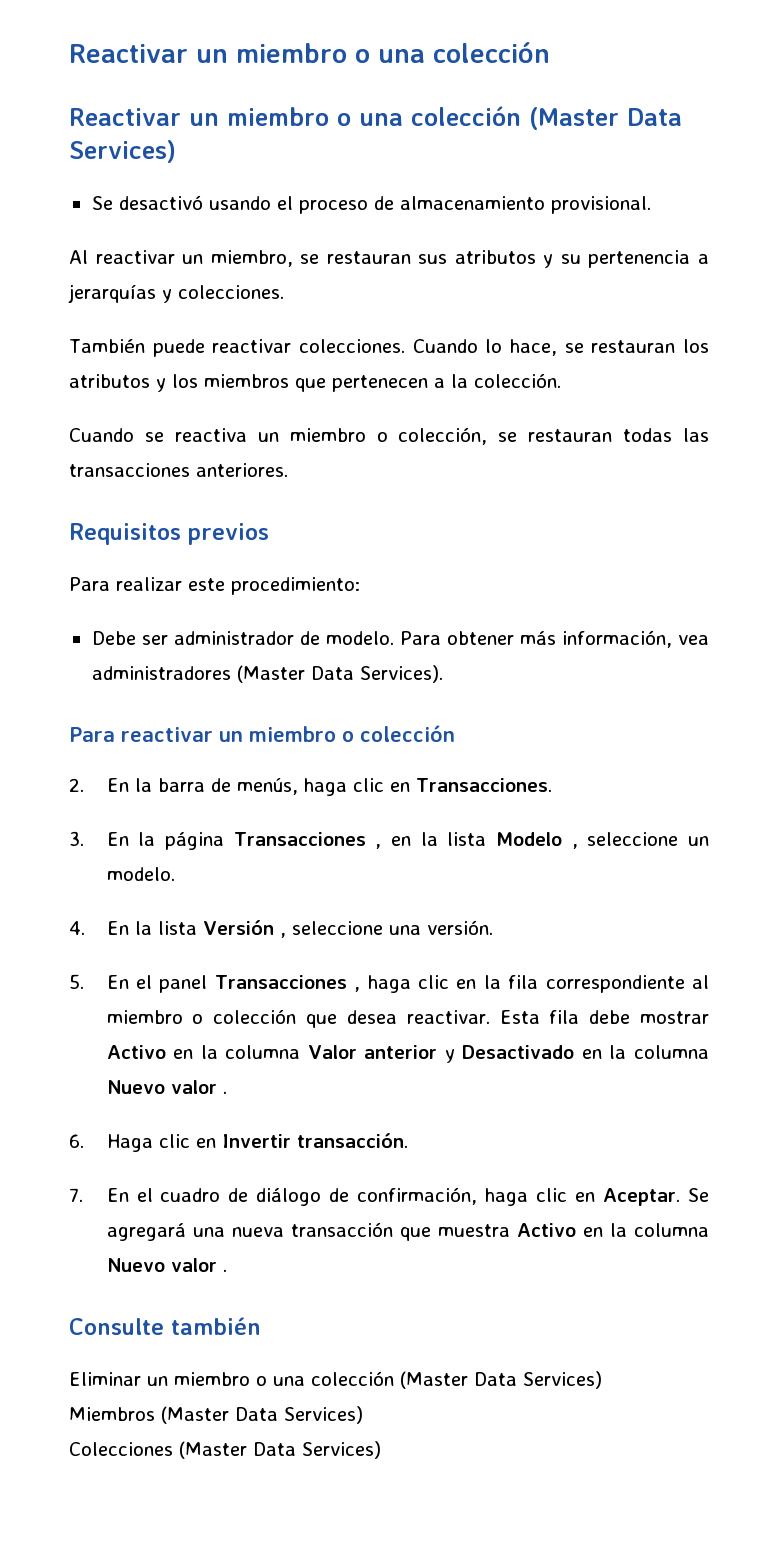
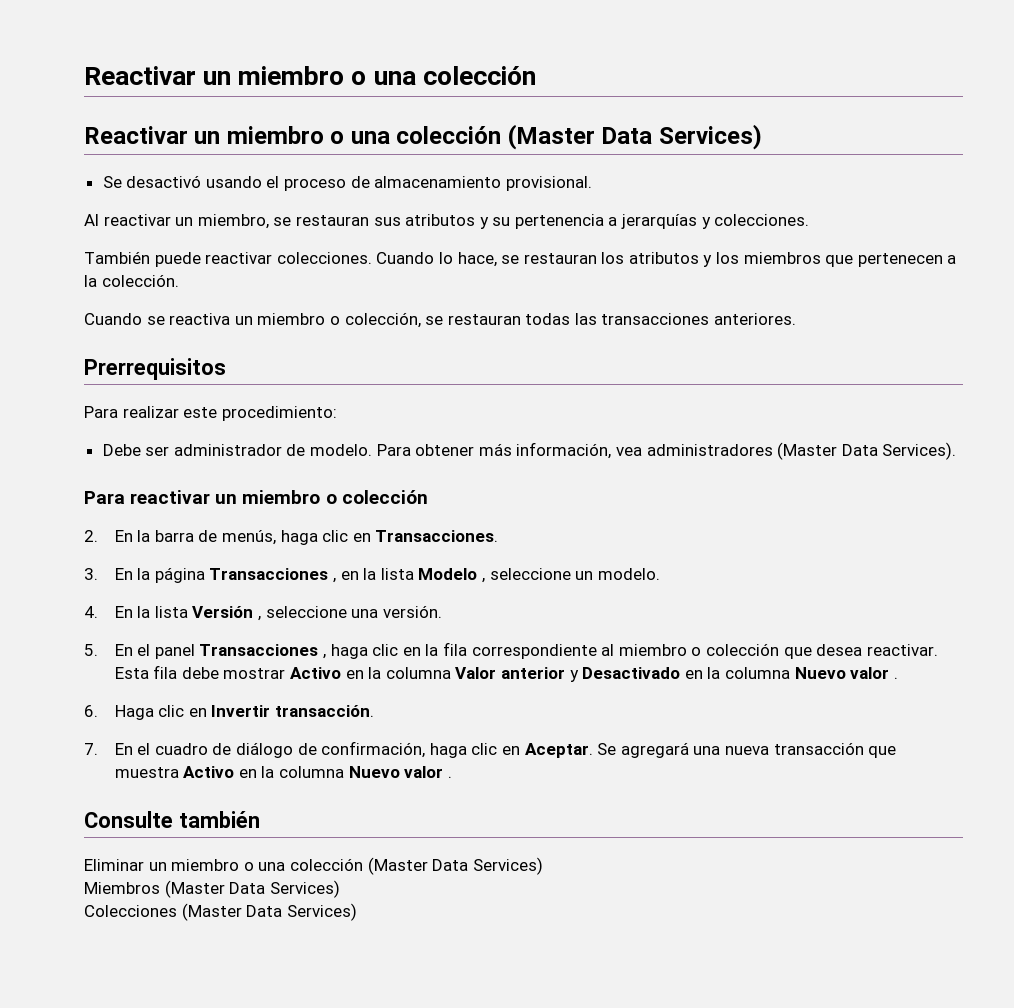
[69,523,269,545] Requisitos previos -> [84,358,226,380] Prerrequisitos

